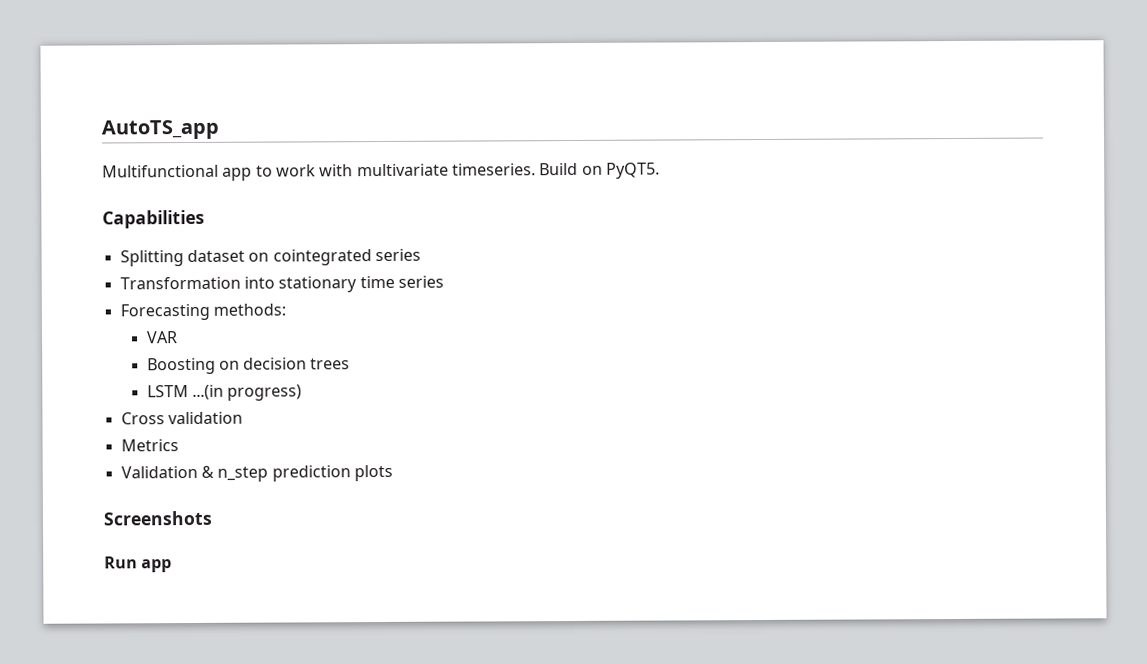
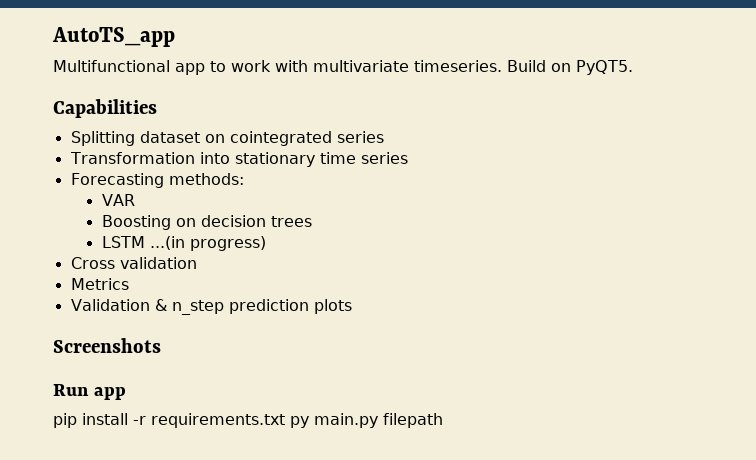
(173, 566) none -> [53,413,443,428] // pip install -r requirements.txt py main.py filepath

